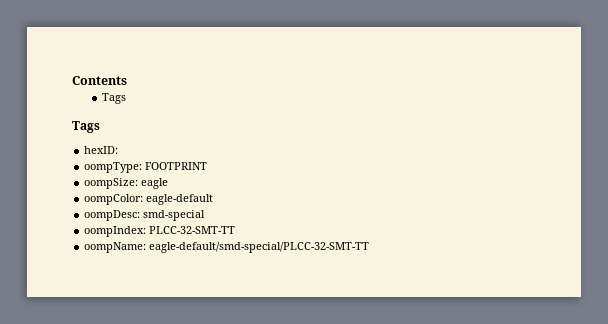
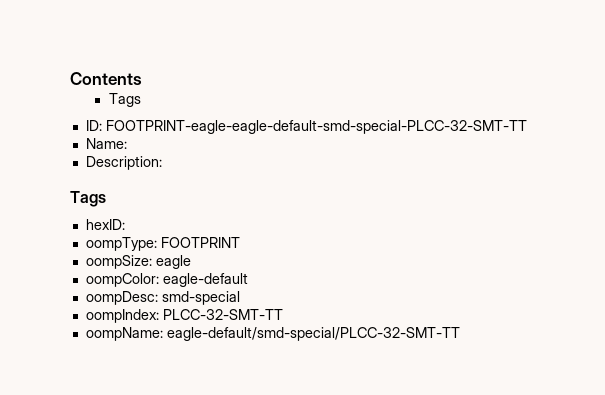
(126, 98) none -> [85,120,527,134] [85,138,127,149] [85,156,162,170] // ID: FOOTPRINT-eagle-eagle-default-smd-special-PLCC-32-SMT-TT // Name: // Description:

